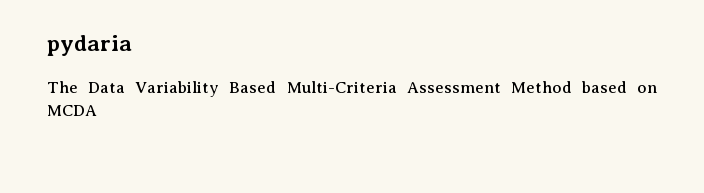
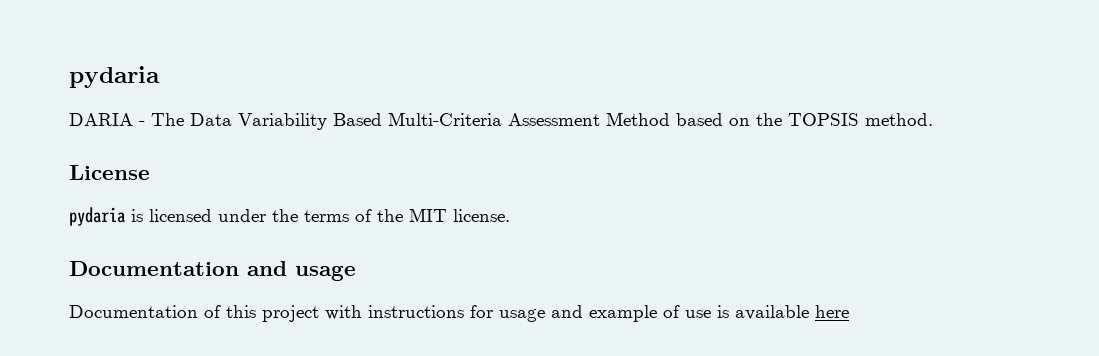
(132, 45) none -> [69,113,145,126] DARIA -
[47,105,97,116] MCDA -> [756,113,933,126] [69,165,150,180] [69,207,510,226] [69,261,356,281] [69,305,849,322] the TOPSIS method. // License // pydaria is licensed under the terms of the MIT license. // Documentation and usage // Documentation of this project with instructions for usage and example of use is available here

